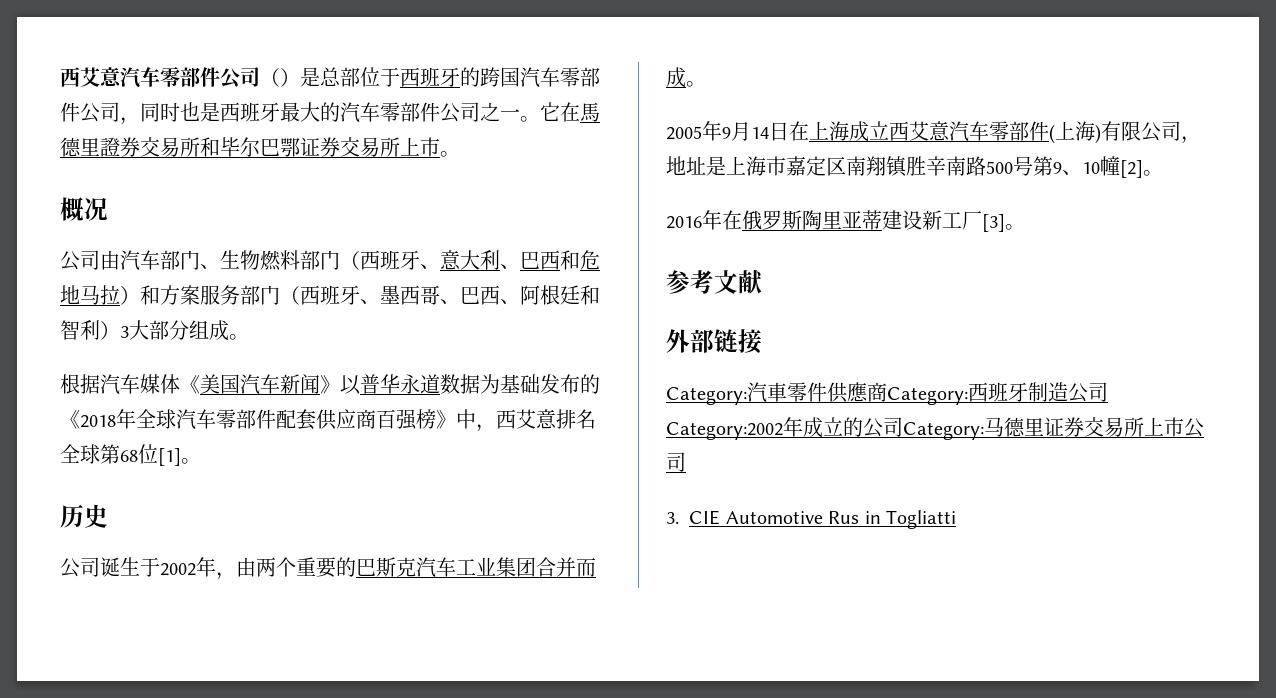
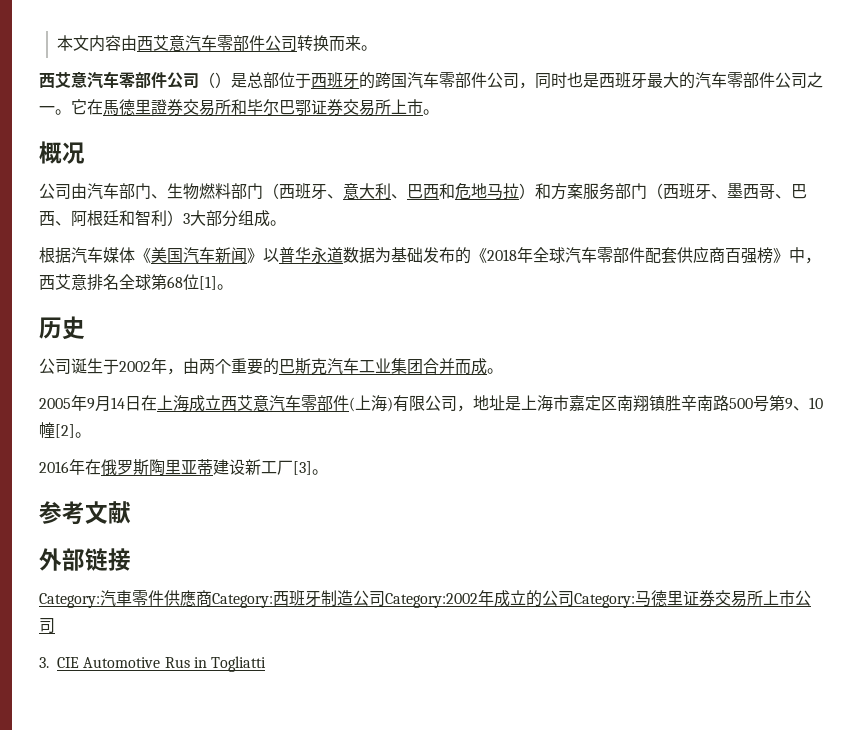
(60, 77) none -> [56,35,377,52] 本文内容由西艾意汽车零部件公司转换而来。 //

